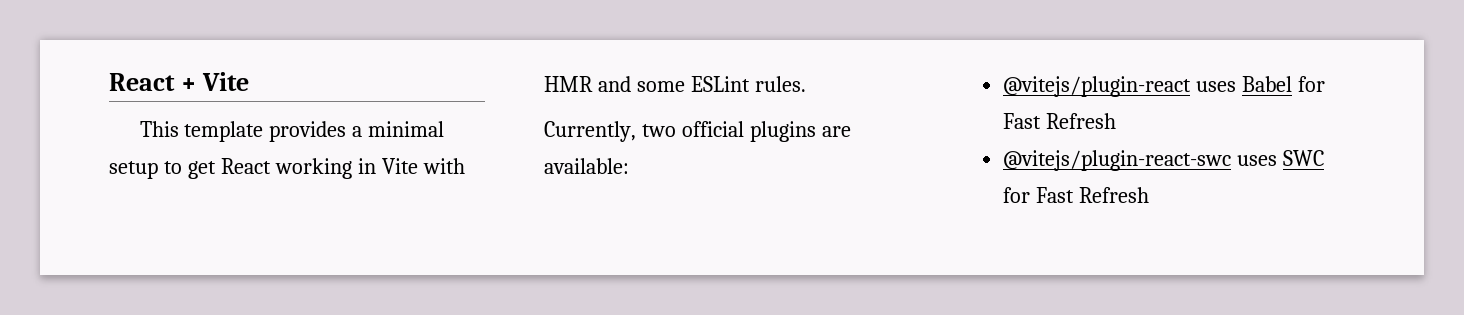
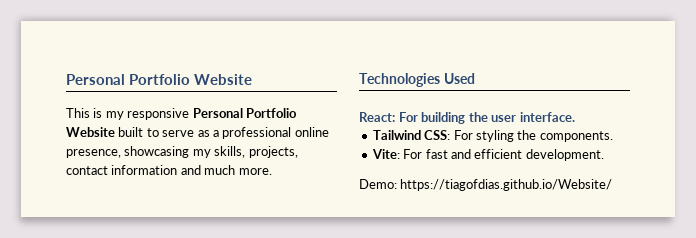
[109,72,249,91] [139,121,445,142] [109,158,465,179] [544,76,806,92] [544,121,851,142] [544,158,629,174] [1003,76,1326,97] [1003,113,1117,129] [1003,150,1325,171] [1003,187,1150,203] React + Vite // This template provides a minimal setup to get React working in Vite with HMR and some ESLint rules. // Currently, two official plugins are available: // @vitejs/plugin-react uses Babel for Fast Refresh // @vitejs/plugin-react-swc uses SWC for Fast Refresh -> [66,74,252,85] [66,108,297,120] [66,127,329,139] [66,146,298,158] [66,165,272,175] [359,73,475,87] [359,112,575,124] [372,130,613,142] [371,149,604,161] [359,179,613,191] Personal Portfolio Website // This is my responsive Personal Portfolio Website built to serve as a professional online presence, showcasing my skills, projects, contact information and much more. // Technologies Used // React: For building the user interface. // Tailwind CSS: For styling the components. // Vite: For fast and efficient development. // Demo: https://tiagofdias.github.io/Website/

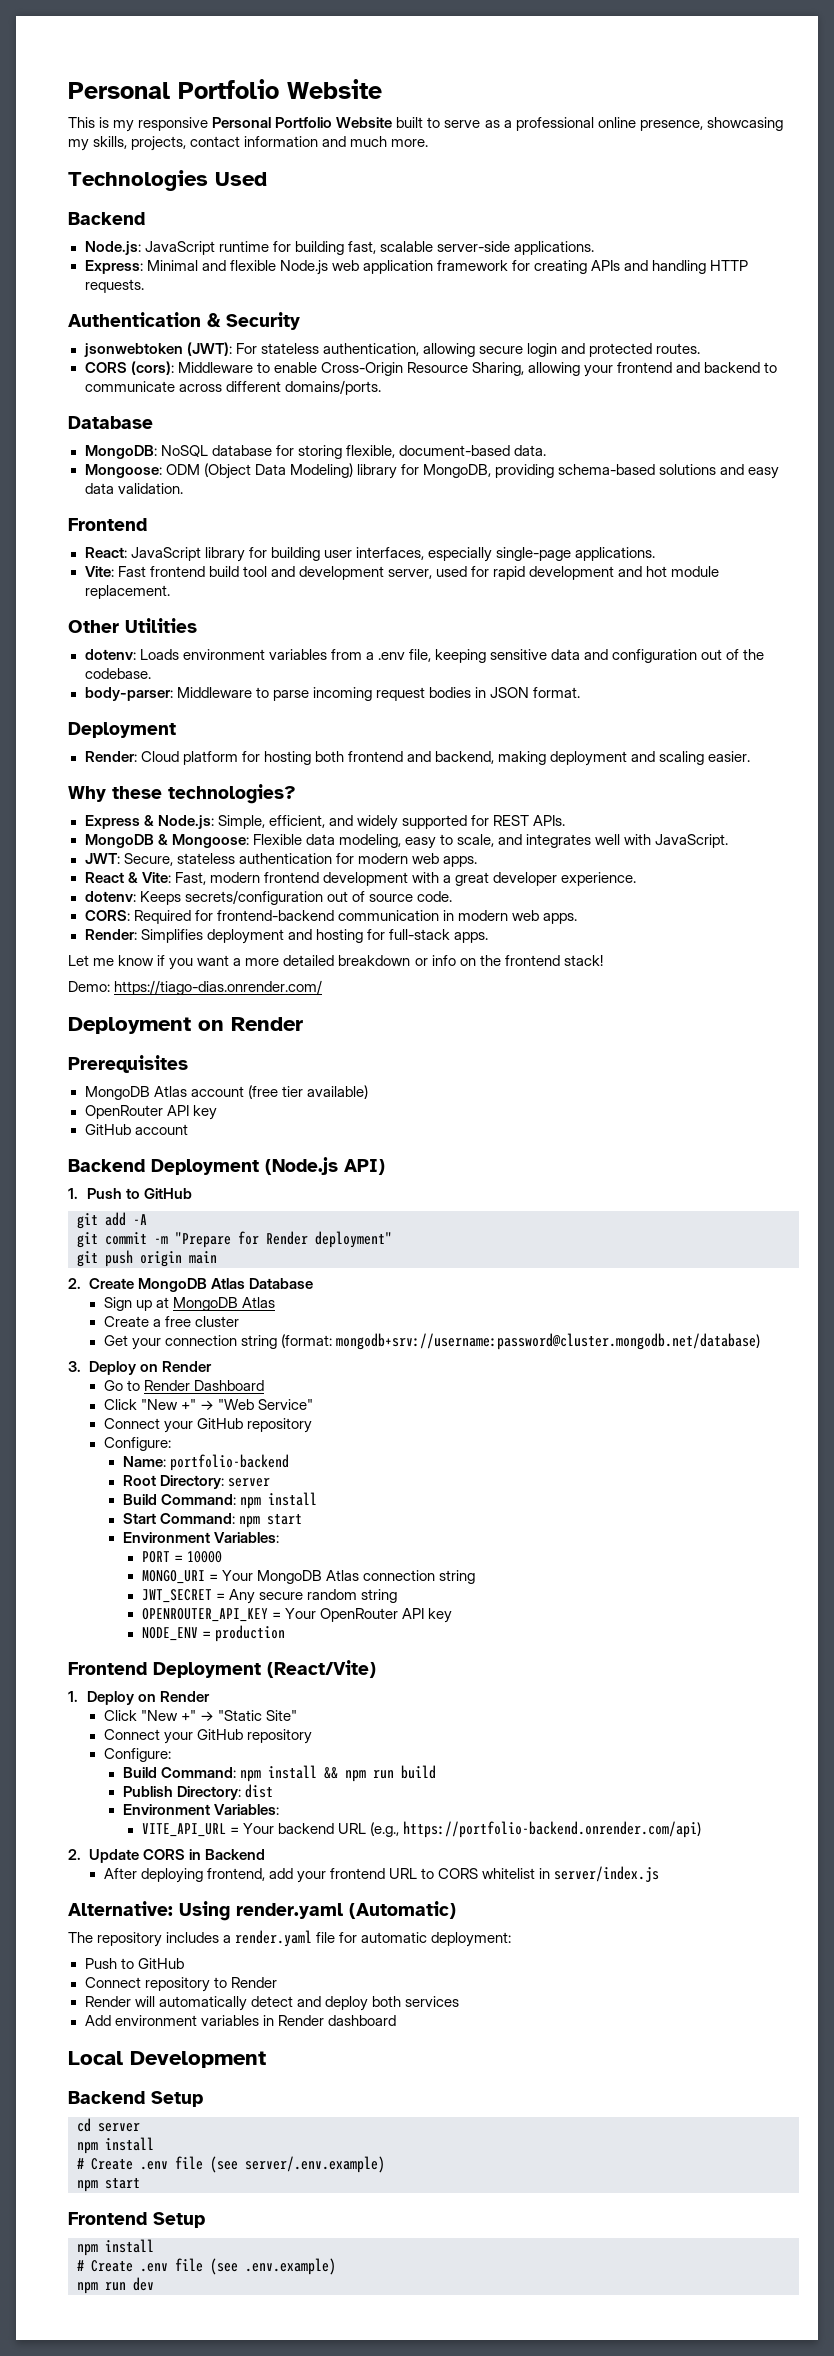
[359,112,575,124] [372,130,613,142] [371,149,604,161] [359,179,613,191] React: For building the user interface. // Tailwind CSS: For styling the components. // Vite: For fast and efficient development. // Demo: https://tiagofdias.github.io/Website/ -> [68,212,145,225] [84,241,594,255] [84,260,749,275] [84,279,144,293] [68,312,300,330] [83,342,700,357] [84,361,778,377] [84,380,381,395] [68,416,153,429] [84,445,546,459] [84,463,780,479] [84,483,183,494] [68,518,147,531] [84,547,655,562] [84,566,720,580] [84,585,170,599] [68,618,197,633] [84,649,765,663] [84,668,151,679] [84,687,580,701] [68,722,176,738] [84,751,751,766] [68,784,296,804] [84,815,566,830] [84,834,729,849] [84,853,477,867] [84,872,637,886] [84,890,452,905] [84,910,577,924] [84,929,488,944] [68,955,603,970] [68,980,323,995] [68,1017,303,1034] [68,1055,188,1073] [84,1085,368,1100] [84,1105,217,1120] [84,1124,188,1135] [68,1157,385,1175] [68,1188,193,1199] [77,1212,147,1229] [77,1231,392,1248] [77,1250,217,1267] [68,1278,313,1292] [103,1297,275,1311] [103,1316,239,1327] [103,1333,760,1350] [68,1361,212,1375] [103,1380,264,1391] [103,1399,313,1410] [103,1418,312,1433] [103,1437,171,1451] [122,1454,289,1471] [122,1475,270,1489] [122,1492,317,1509] [122,1513,302,1528] [122,1532,279,1543] [141,1551,222,1563] [141,1570,476,1584] [141,1589,398,1604] [141,1608,453,1623] [141,1625,285,1642] [68,1660,376,1678] [68,1691,211,1705] [103,1710,297,1721] [103,1729,312,1744] [103,1748,171,1762] [122,1765,436,1782] [122,1784,273,1800] [122,1804,279,1815] [141,1821,702,1838] [68,1849,265,1863] [103,1866,660,1883] [68,1901,456,1921] [68,1930,512,1947] [84,1958,184,1969] [84,1977,277,1992] [84,1996,459,2011] [84,2015,396,2026] [68,2051,266,2068] [68,2091,203,2107] [77,2118,140,2132] [77,2137,154,2154] [77,2156,385,2173] [77,2178,140,2192] [68,2212,205,2228] [77,2239,154,2256] [77,2258,336,2275] [77,2277,154,2294] Backend // Node.js: JavaScript runtime for building fast, scalable server-side applications. // Express: Minimal and flexible Node.js web application framework for creating APIs and handling HTTP requests. // Authentication & Security // jsonwebtoken (JWT): For stateless authentication, allowing secure login and protected routes. // CORS (cors): Middleware to enable Cross-Origin Resource Sharing, allowing your frontend and backend to communicate across different domains/ports. // Database // MongoDB: NoSQL database for storing flexible, document-based data. // Mongoose: ODM (Object Data Modeling) library for MongoDB, providing schema-based solutions and easy data validation. // Frontend // React: JavaScript library for building user interfaces, especially single-page applications. // Vite: Fast frontend build tool and development server, used for rapid development and hot module replacement. // Other Utilities // dotenv: Loads environment variables from a .env file, keeping sensitive data and configuration out of the codebase. // body-parser: Middleware to parse incoming request bodies in JSON format. // Deployment // Render: Cloud platform for hosting both frontend and backend, making deployment and scaling easier. // Why these technologies? // Express & Node.js: Simple, efficient, and widely supported for REST APIs. // MongoDB & Mongoose: Flexible data modeling, easy to scale, and integrates well with JavaScript. // JWT: Secure, stateless authentication for modern web apps. // React & Vite: Fast, modern frontend development with a great developer experience. // dotenv: Keeps secrets/configuration out of source code. // CORS: Required for frontend-backend communication in modern web apps. // Render: Simplifies deployment and hosting for full-stack apps. // Let me know if you want a more detailed breakdown or info on the frontend stack! // Demo: https://tiago-dias.onrender.com/ // Deployment on Render // Prerequisites // MongoDB Atlas account (free tier available) // OpenRouter API key // GitHub account // Backend Deployment (Node.js API) // 1. Push to GitHub // git add -A // git commit -m "Prepare for Render deployment" // git push origin main // 2. Create MongoDB Atlas Database // Sign up at MongoDB Atlas // Create a free cluster // Get your connection string (format: mongodb+srv://username:password@cluster.mongodb.net/database) // 3. Deploy on Render // Go to Render Dashboard // Click "New +" → "Web Service" // Connect your GitHub repository // Configure: // Name: portfolio-backend // Root Directory: server // Build Command: npm install // Start Command: npm start // Environment Variables: // PORT = 10000 // MONGO_URI = Your MongoDB Atlas connection string // JWT_SECRET = Any secure random string // OPENROUTER_API_KEY = Your OpenRouter API key // NODE_ENV = production // Frontend Deployment (React/Vite) // 1. Deploy on Render // Click "New +" → "Static Site" // Connect your GitHub repository // Configure: // Build Command: npm install && npm run build // Publish Directory: dist // Environment Variables: // VITE_API_URL = Your backend URL (e.g., https://portfolio-backend.onrender.com/api) // 2. Update CORS in Backend // After deploying frontend, add your frontend URL to CORS whitelist in server/index.js // Alternative: Using render.yaml (Automatic) // The repository includes a render.yaml file for automatic deployment: // Push to GitHub // Connect repository to Render // Render will automatically detect and deploy both services // Add environment variables in Render dashboard // Local Development // Backend Setup // cd server // npm install // # Create .env file (see server/.env.example) // npm start // Frontend Setup // npm install // # Create .env file (see .env.example) // npm run dev

